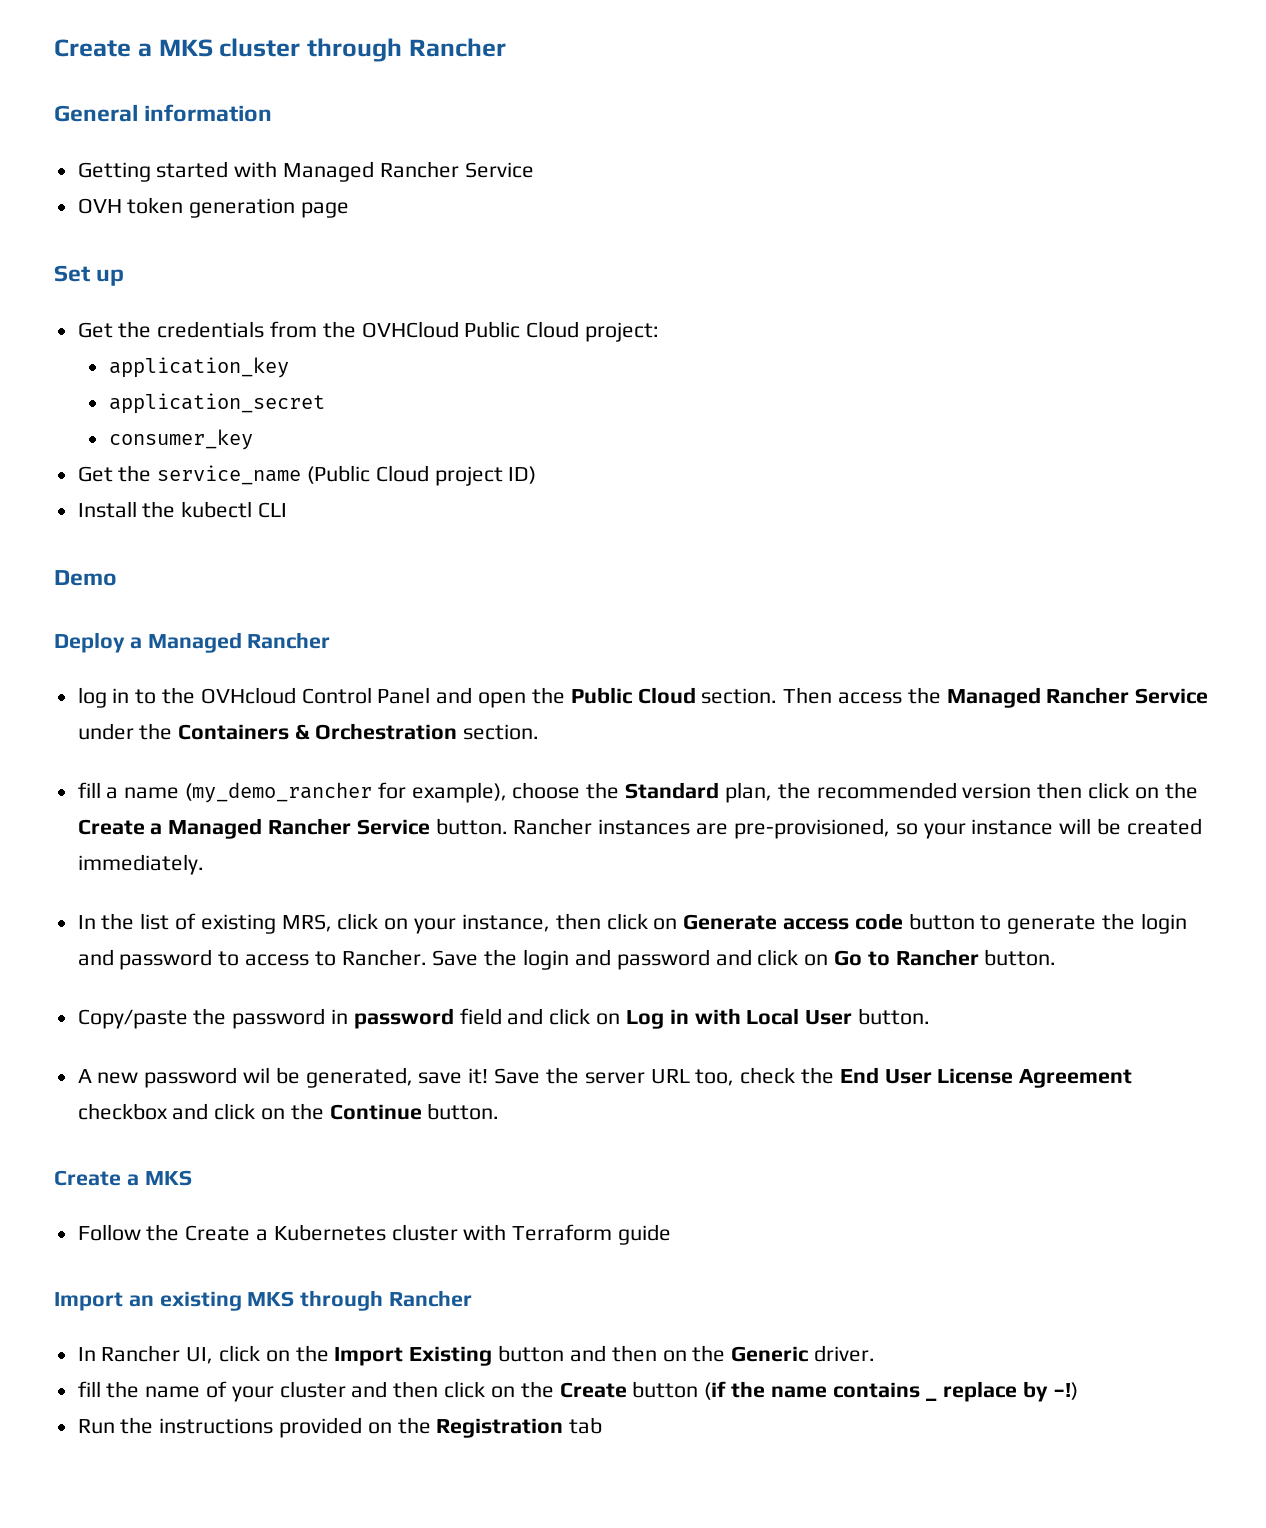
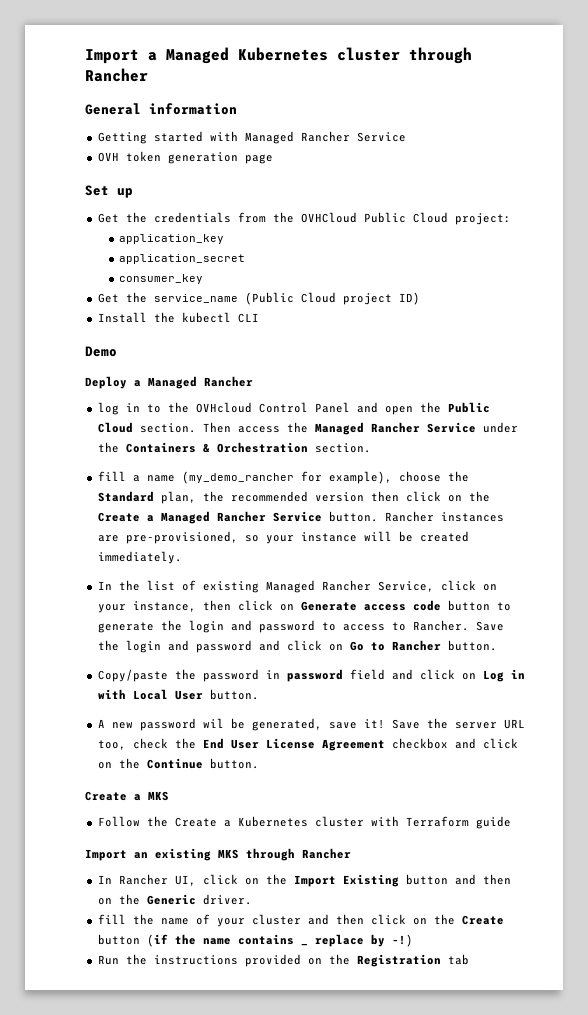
[54,39,213,57] Create a MKS -> [85,47,328,64] Import a Managed Kubernetes
[281,914,332,932] MRS, -> [265,580,434,593] Managed Rancher Service,

